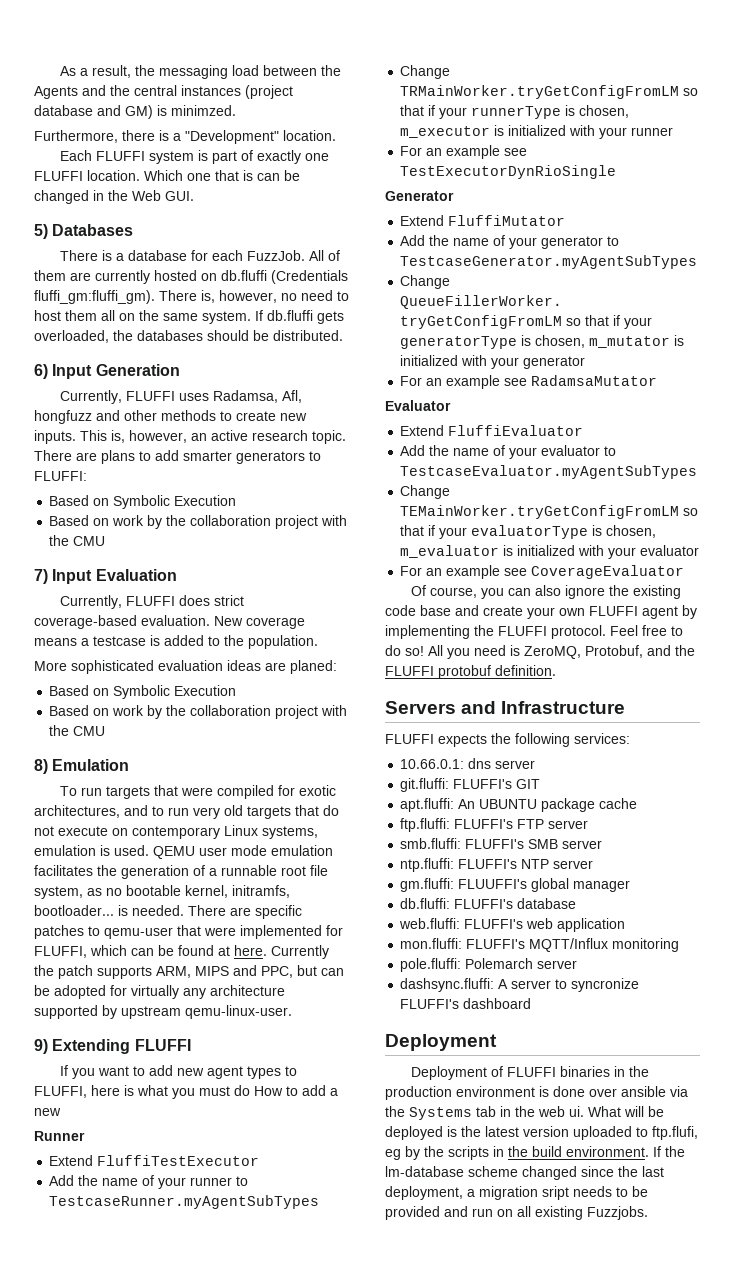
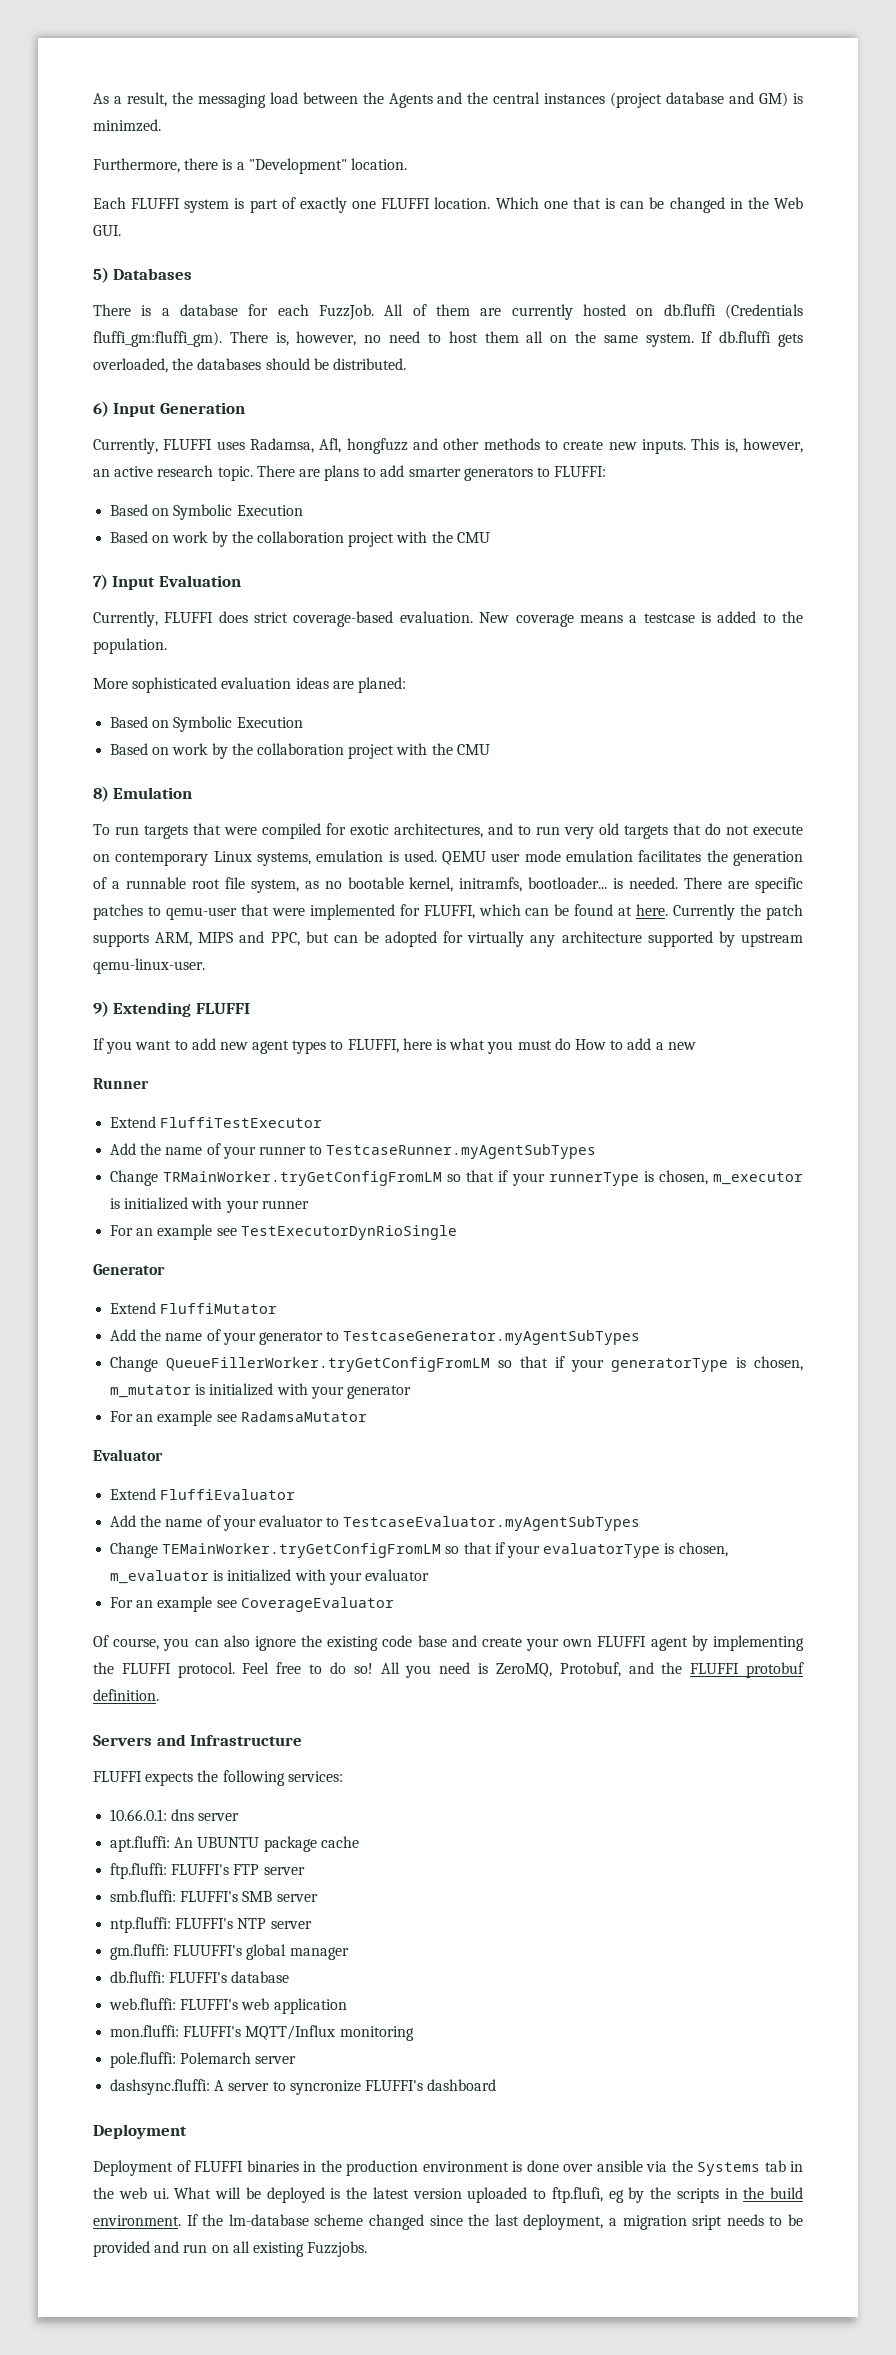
[400,778,541,792] // git.fluffi: FLUFFI's GIT -> (240, 1817) none

